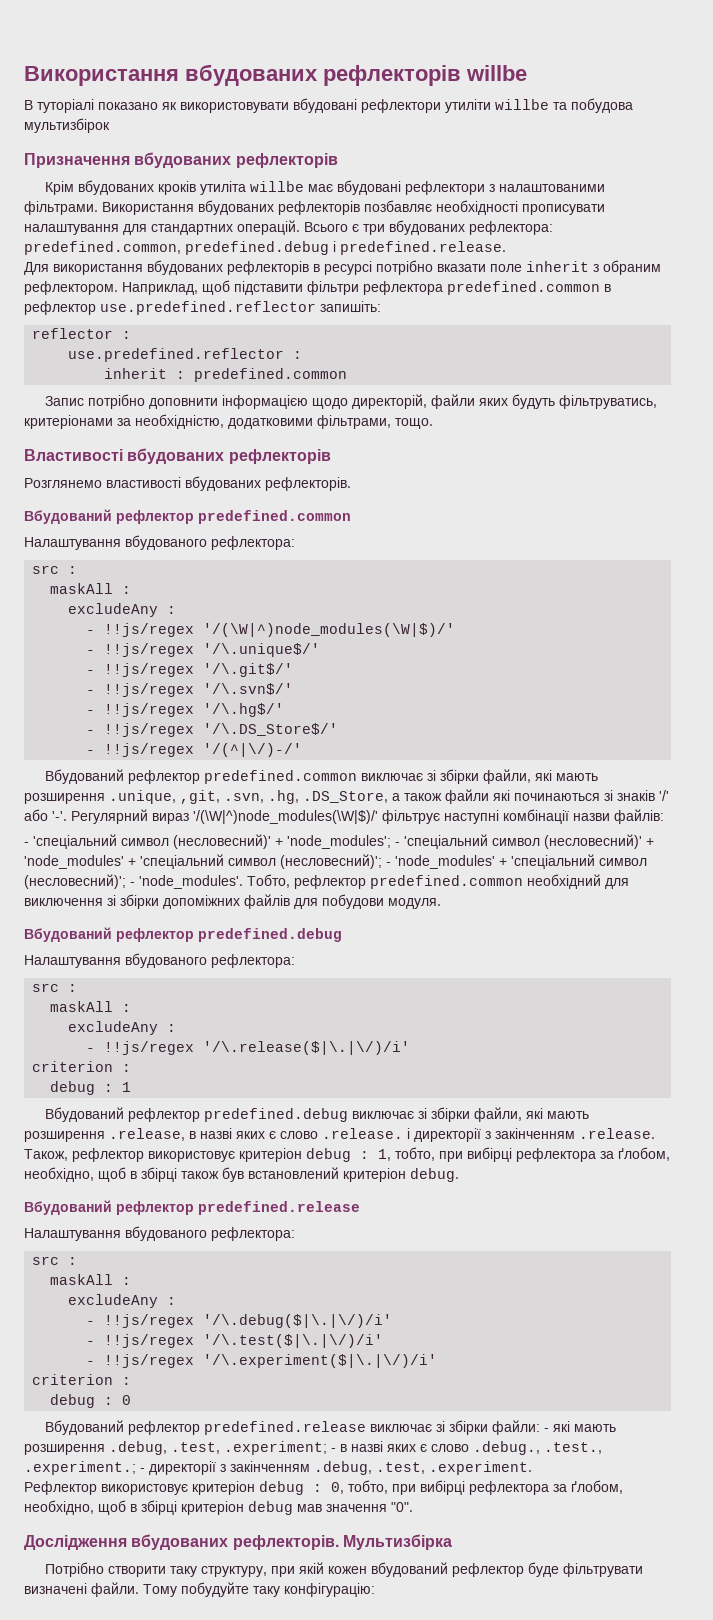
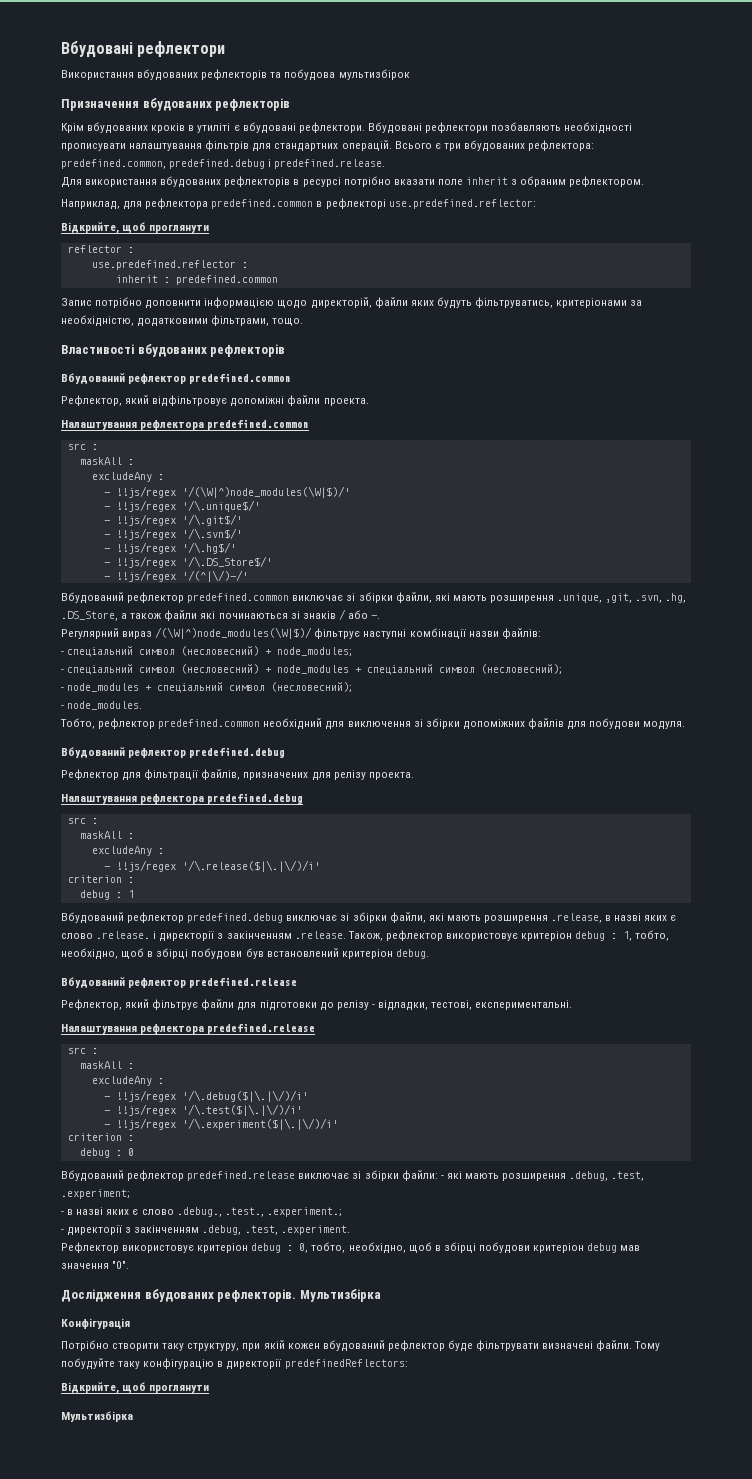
[24,64,527,86] [24,98,549,113] Використання вбудованих рефлекторів willbe // В туторіалі показано як використовувати вбудовані рефлектори утиліти willbe -> [61,41,226,58] [61,69,268,81] Вбудовані рефлектори // Використання вбудованих рефлекторів
[200,180,606,195] [24,200,432,215] утиліта willbe має вбудовані рефлектори з налаштованими фільтрами. Використання вбудованих рефлекторів позбавляє -> [188,122,562,134] в утиліті є вбудовані рефлектори. Вбудовані рефлектори позбавляють
(119, 229) none -> [205,140,250,151] фільтрів
[122,280,611,295] [24,301,381,315] Наприклад, щоб підставити фільтри рефлектора predefined.common в рефлектор use.predefined.reflector запишіть: -> [61,198,536,210] [61,222,210,234] // Наприклад, для рефлектора predefined.common в рефлекторі use.predefined.reflector: // Відкрийте, щоб проглянути
[24,476,351,491] [24,509,351,524] [24,535,295,550] // Розглянемо властивості вбудованих рефлекторів. // Вбудований рефлектор predefined.common // Налаштування вбудованого рефлектора: -> [61,373,292,384] [61,395,369,407] [61,419,310,430] // Вбудований рефлектор predefined.common // Рефлектор, який відфільтровує допоміжні файли проекта. // Налаштування рефлектора predefined.common
[659,790,669,801] [24,809,67,821] '/' або '-'. -> [338,609,381,620] / або -. //
[193,810,378,824] '/(\W|^)node_modules(\W|$)/' -> [155,627,313,639] /(\W|^)node_modules(\W|$)/
[33,834,654,849] [24,854,647,869] [24,874,243,889] 'спеціальний символ (несловесний)' + 'node_modules'; - 'спеціальний символ (несловесний)' + 'node_modules' + 'спеціальний символ (несловесний)'; - 'node_modules' + 'спеціальний символ (несловесний)'; - 'node_modules'. -> [67,646,353,657] [61,664,563,675] [61,682,353,693] [61,701,143,710] спеціальний символ (несловесний) + node_modules; // - спеціальний символ (несловесний) + node_modules + спеціальний символ (несловесний); // - node_modules + спеціальний символ (несловесний); // - node_modules. //
[24,953,295,968] // Налаштування вбудованого рефлектора: -> [61,769,414,781] [61,793,304,804] // Рефлектор для фільтрації файлів, призначених для релізу проекта. // Налаштування рефлектора predefined.debug
[439,1147,670,1162] [24,1167,219,1182] при вибірці рефлектора за ґлобом, необхідно, щоб в збірці також -> [61,948,243,960] необхідно, щоб в збірці побудови
[24,1226,295,1241] // Налаштування вбудованого рефлектора: -> [61,999,573,1011] [61,1023,316,1034] // Рефлектор, який фільтрує файли для підготовки до релізу - відладки, тестові, експериментальні. // Налаштування рефлектора predefined.release
(327, 1448) none -> (130, 1194) //
(136, 1468) none -> (342, 1212) //
[392,1480,623,1495] [24,1500,177,1515] при вибірці рефлектора за ґлобом, необхідно, щоб в збірці -> [348,1242,530,1254] необхідно, щоб в збірці побудови
(452, 1542) none -> [61,1318,130,1329] // Конфігурація
[284,1583,375,1597] конфігурацію: -> [143,1358,408,1370] [61,1382,210,1394] [61,1411,133,1422] конфігурацію в директорії predefinedReflectors: // Відкрийте, щоб проглянути // Мультизбірка

